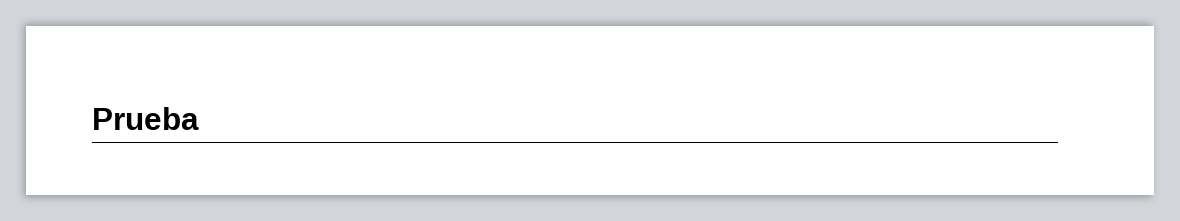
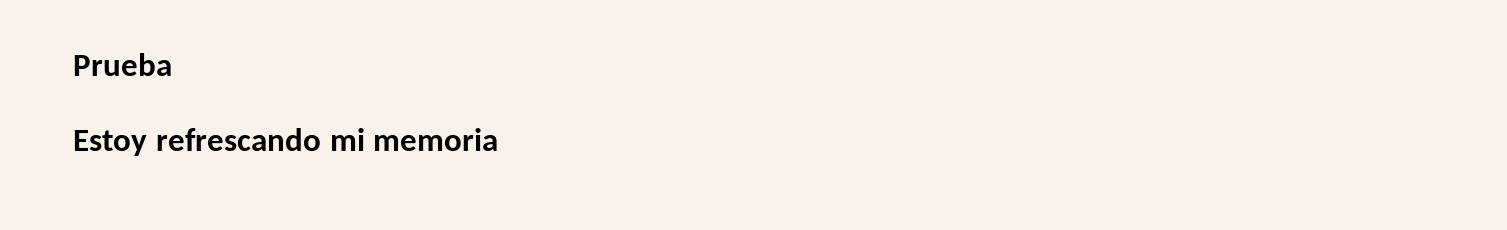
(199, 118) none -> [73,128,499,156] // Estoy refrescando mi memoria

